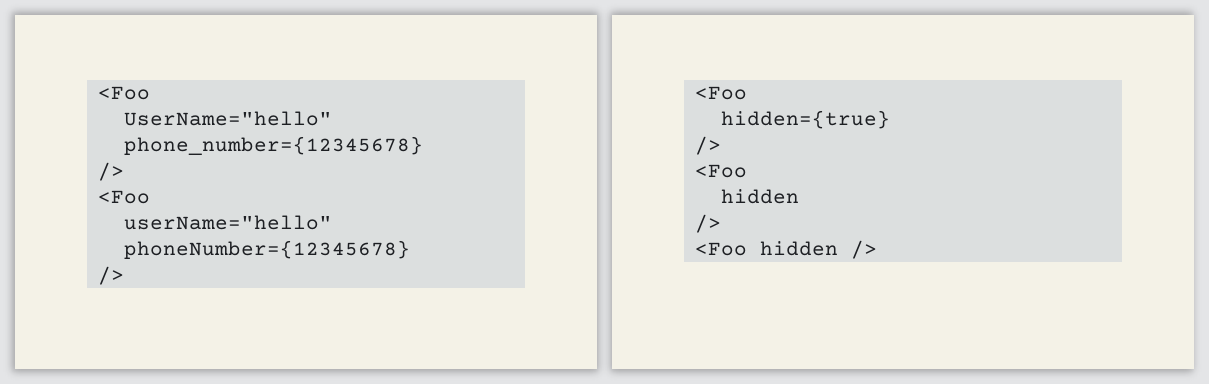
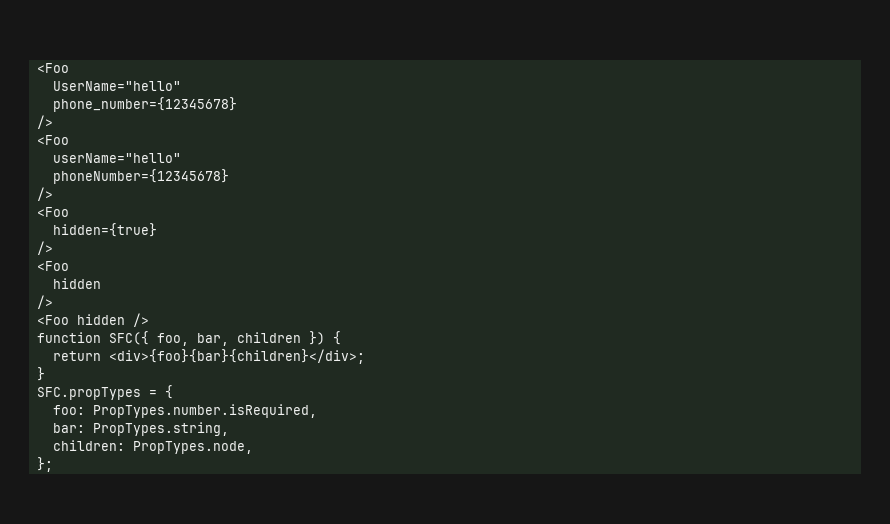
(877, 249) none -> [37,331,342,346] [53,349,366,364] [37,367,46,381] [37,385,174,400] [53,404,318,418] [53,422,230,436] [53,440,254,454] [37,457,54,472] // function SFC({ foo, bar, children }) { // return <div>{foo}{bar}{children}</div>; // } // SFC.propTypes = { // foo: PropTypes.number.isRequired, // bar: PropTypes.string, // children: PropTypes.node, // };

